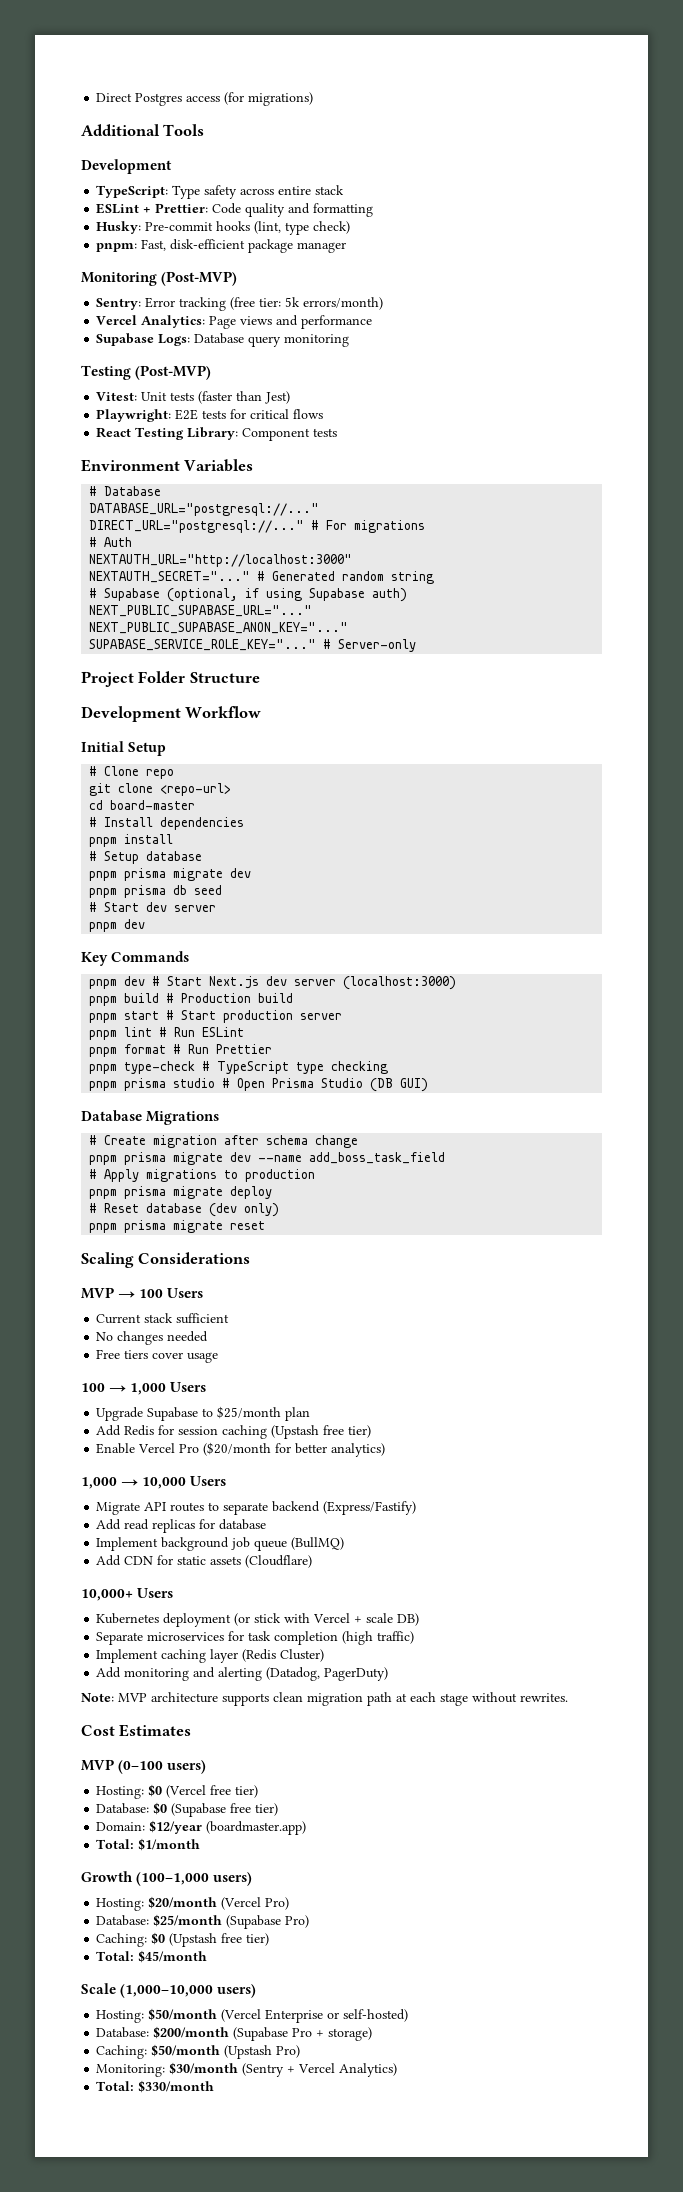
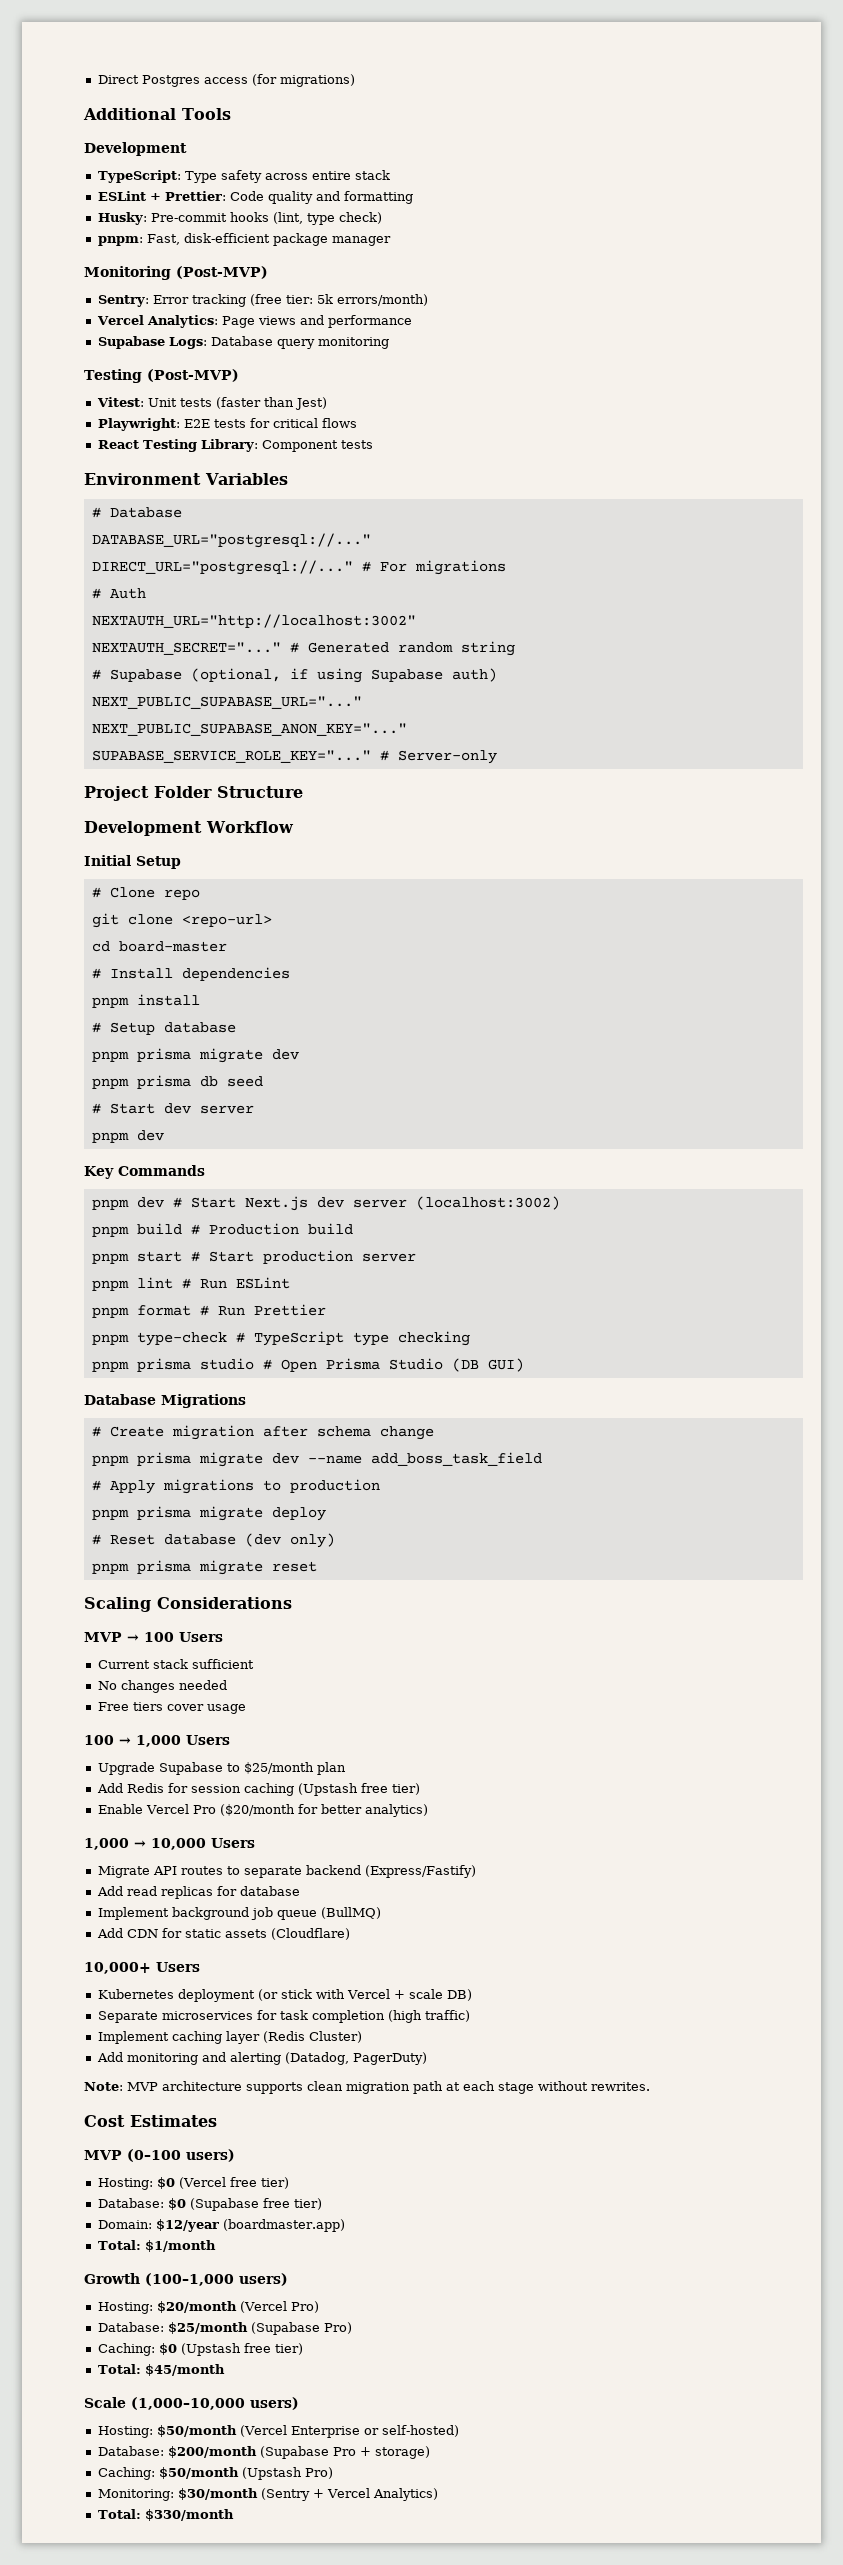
[89,554,353,567] NEXTAUTH_URL="http://localhost:3000" -> [91,614,416,628] NEXTAUTH_URL="http://localhost:3002"
[343,976,457,990] (localhost:3000) -> [415,1196,560,1210] (localhost:3002)

